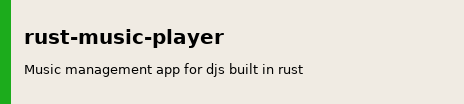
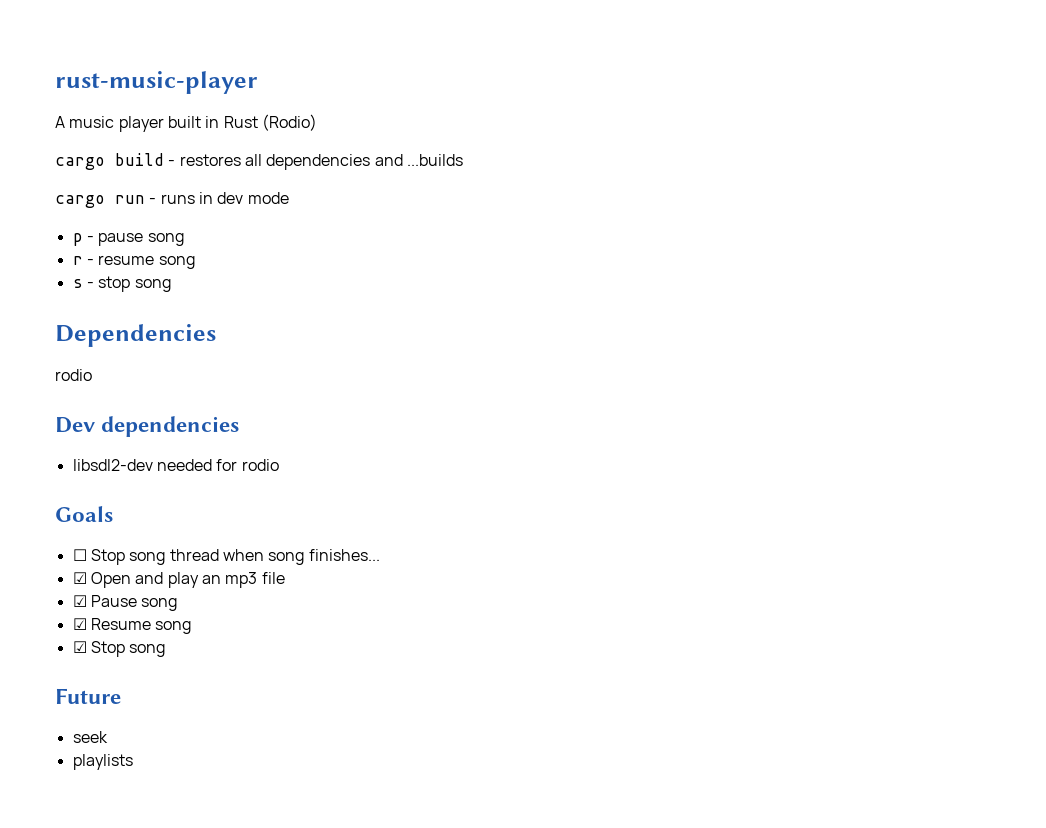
[24,63,303,77] Music management app for djs built in rust -> [55,114,317,132] [55,153,463,170] [55,192,289,208] [72,233,184,246] [72,255,195,269] [72,276,171,292] [55,324,216,347] [55,369,92,381] [55,416,240,437] [72,459,279,471] [55,506,113,522] [72,549,380,565] [72,572,285,588] [72,595,178,611] [72,618,192,634] [72,641,166,657] [55,688,121,704] [72,731,108,743] [72,754,133,770] A music player built in Rust (Rodio) // cargo build - restores all dependencies and ...builds // cargo run - runs in dev mode // p - pause song // r - resume song // s - stop song // Dependencies // rodio // Dev dependencies // libsdl2-dev needed for rodio // Goals // ☐ Stop song thread when song finishes... // ☑ Open and play an mp3 file // ☑ Pause song // ☑ Resume song // ☑ Stop song // Future // seek // playlists

